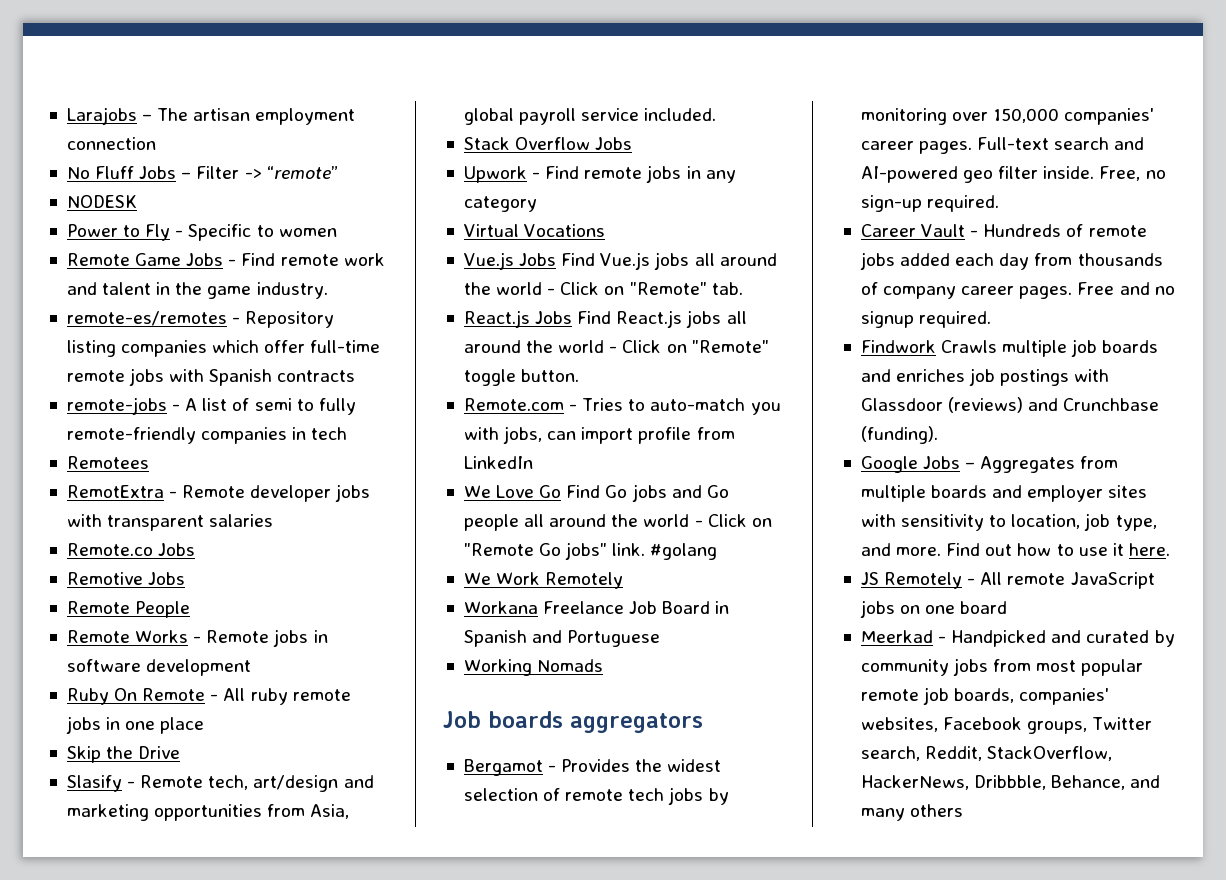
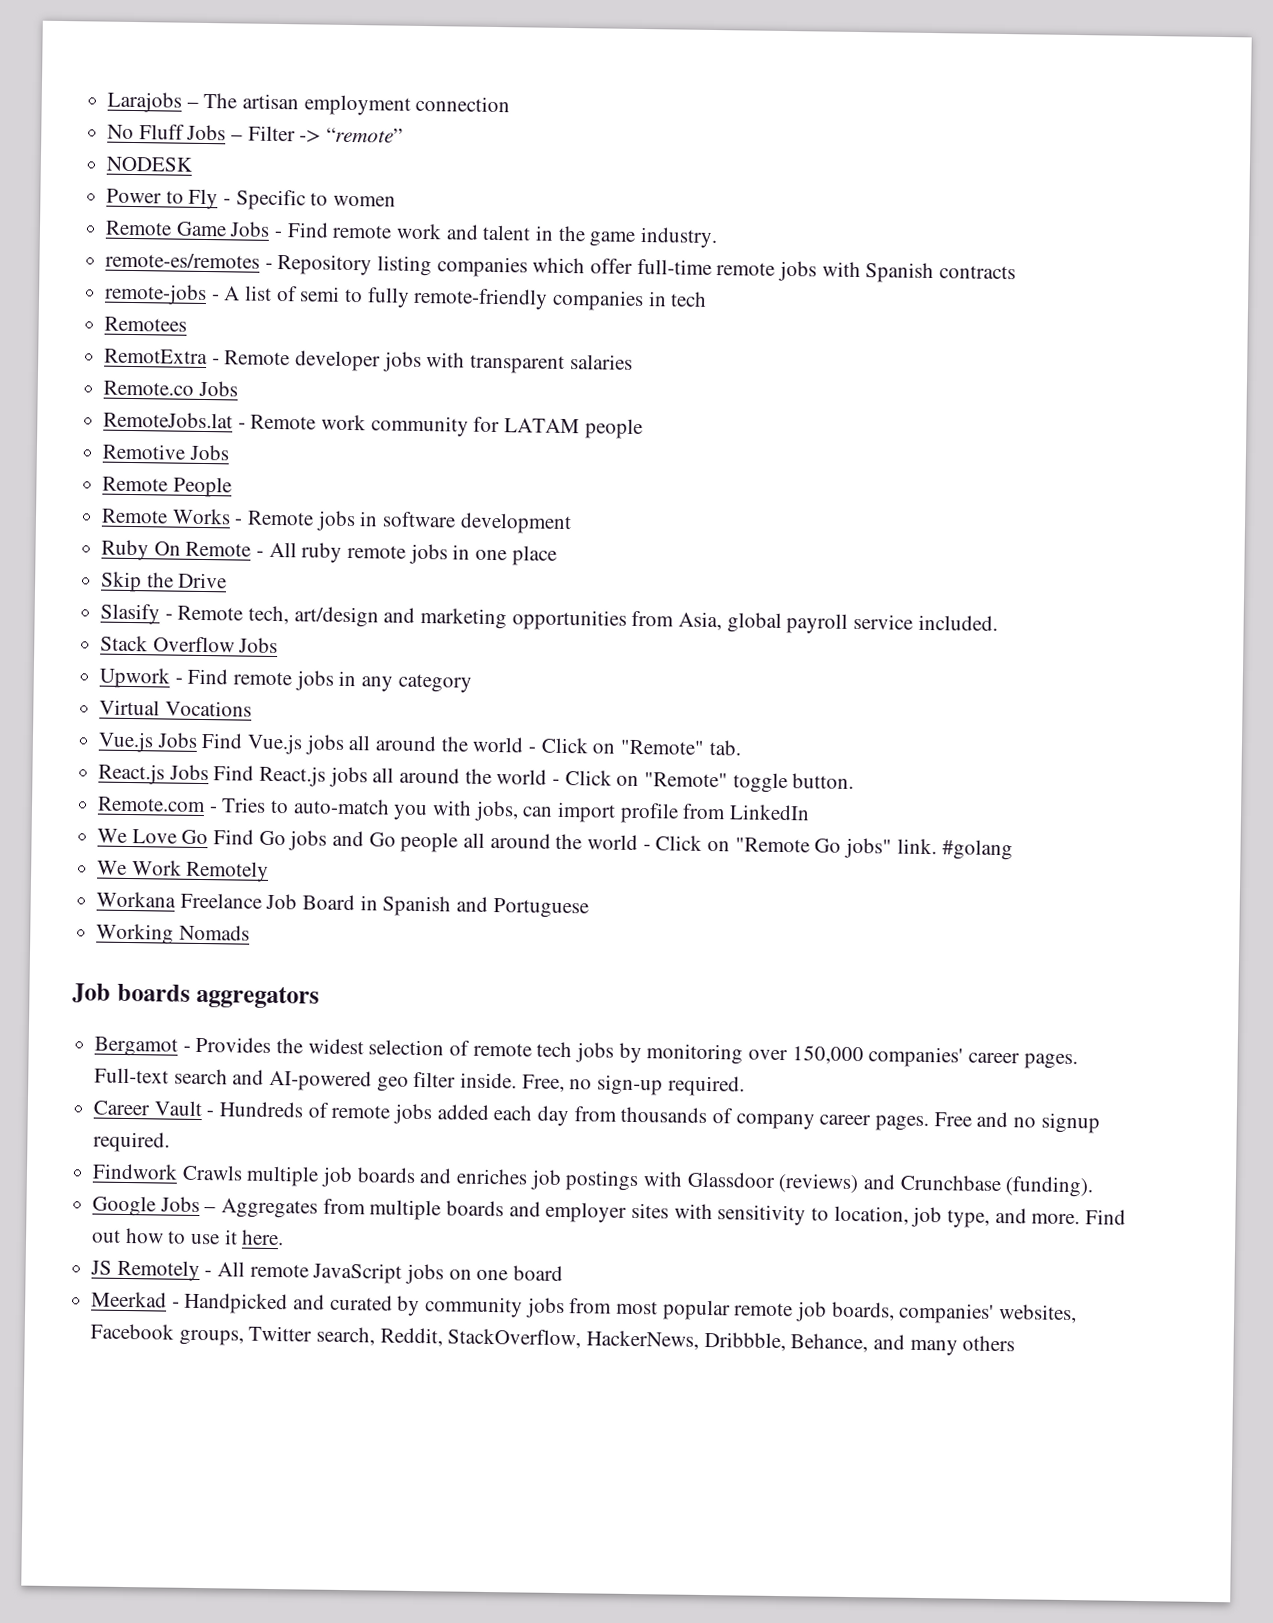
(196, 549) none -> [103,411,643,440] // RemoteJobs.lat - Remote work community for LATAM people

